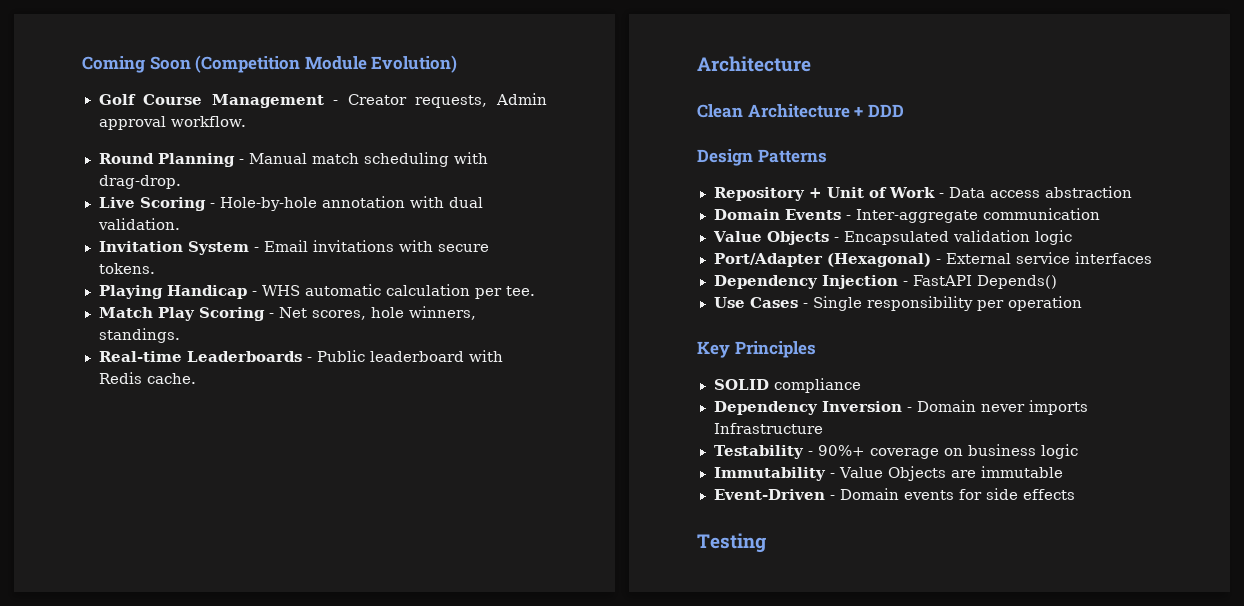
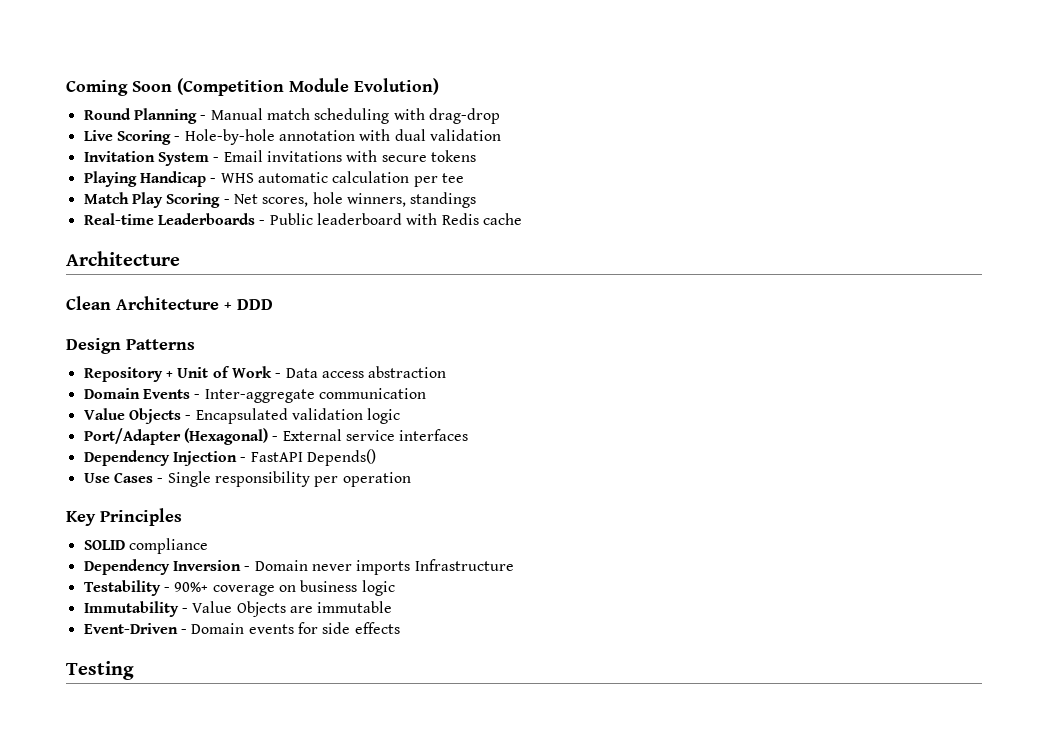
[98,93,547,108] [98,116,247,130] // Golf Course Management - Creator requests, Admin approval workflow. -> (439, 86) none
[98,175,181,189] drag-drop. -> [428,108,500,124] drag-drop
[97,218,180,230] validation. -> [429,129,501,141] validation
[98,263,155,274] tokens. -> [430,150,476,162] tokens
[505,286,535,296] tee. -> [441,173,464,183] tee
[98,328,180,343] standings. -> [410,192,477,208] standings
[146,373,196,384] cache. -> [482,213,522,225] cache

